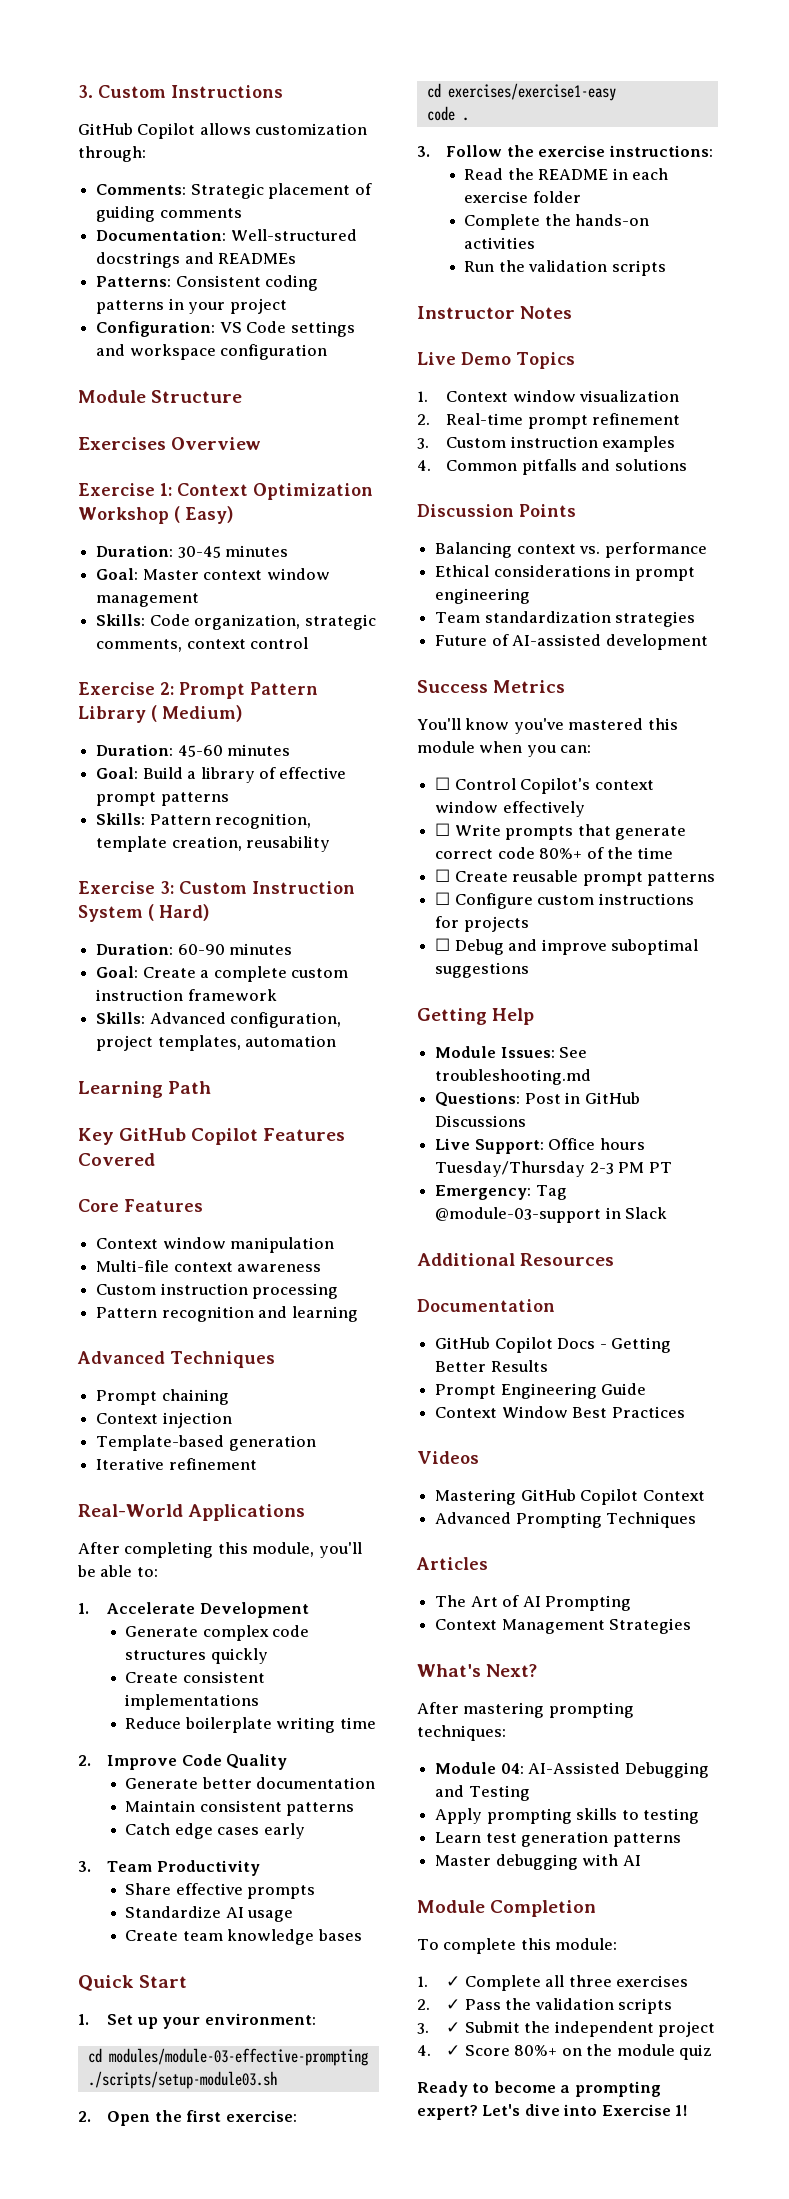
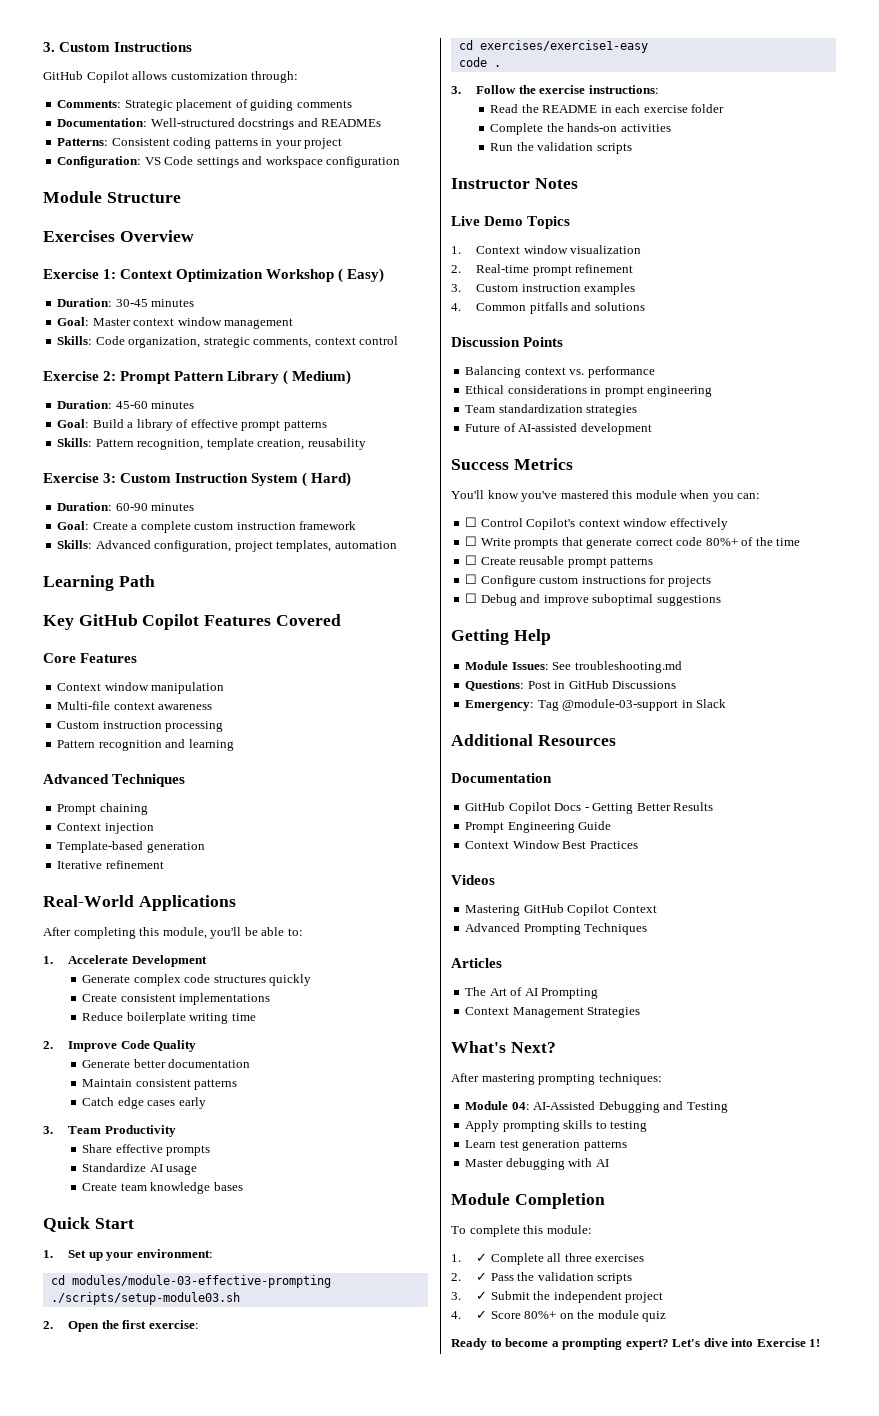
[435,1138,645,1154] [435,1161,672,1177] // Live Support: Office hours Tuesday/Thursday 2-3 PM PT -> (677, 685) none

